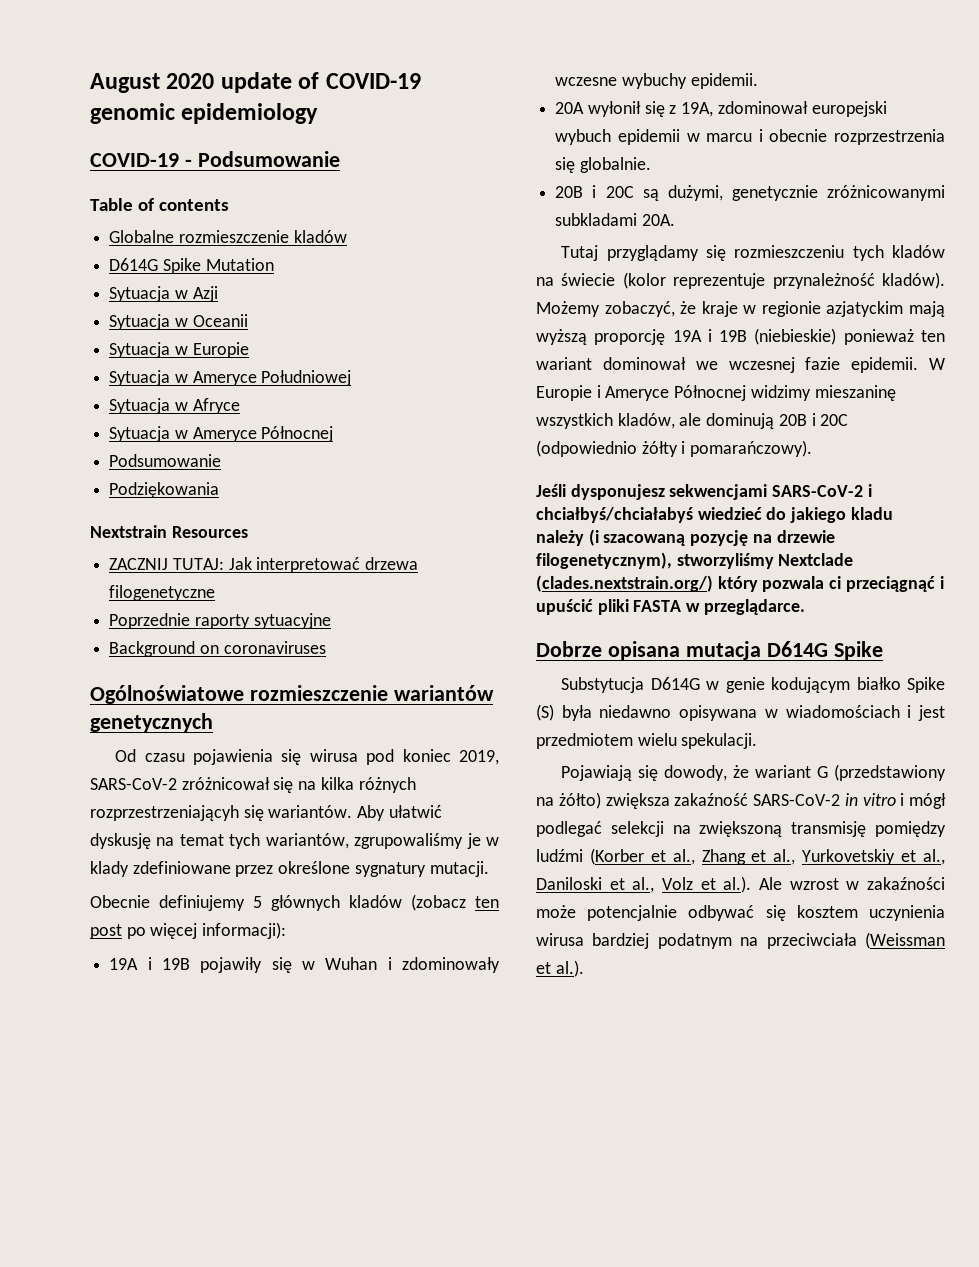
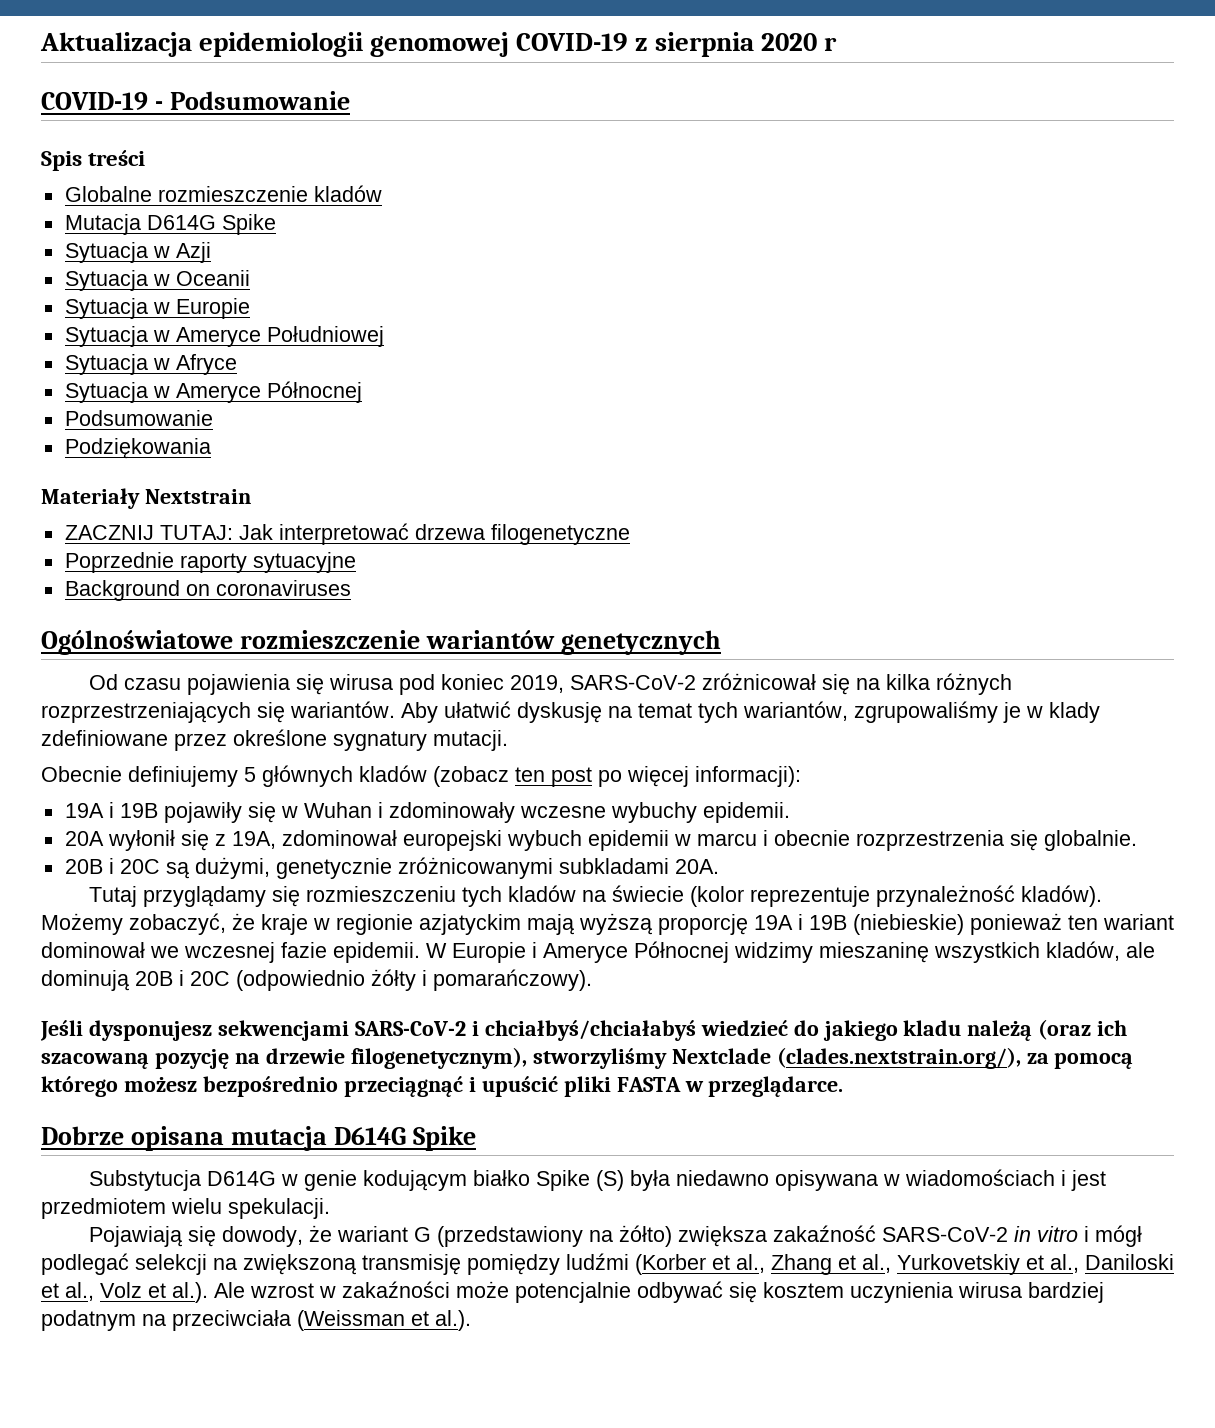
[90,72,421,93] [90,103,319,124] August 2020 update of COVID-19 genomic epidemiology -> [40,32,838,57] Aktualizacja epidemiologii genomowej COVID-19 z sierpnia 2020 r
[90,198,230,211] Table of contents -> [41,150,146,171] Spis treści
[109,258,274,274] D614G Spike Mutation -> [64,214,276,235] Mutacja D614G Spike
(220, 490) none -> [41,488,140,509] Materiały
[171,526,248,538] Resources -> (251, 496) none
[90,805,239,821] rozprzestrzeniającyh -> [41,702,251,723] rozprzestrzeniających
[536,529,599,546] należy (i -> [967,1019,1128,1041] należą (oraz ich
[536,575,842,592] (clades.nextstrain.org/) który pozwala ci -> [776,1047,1134,1069] [41,1076,338,1097] (clades.nextstrain.org/), za pomocą którego możesz bezpośrednio

